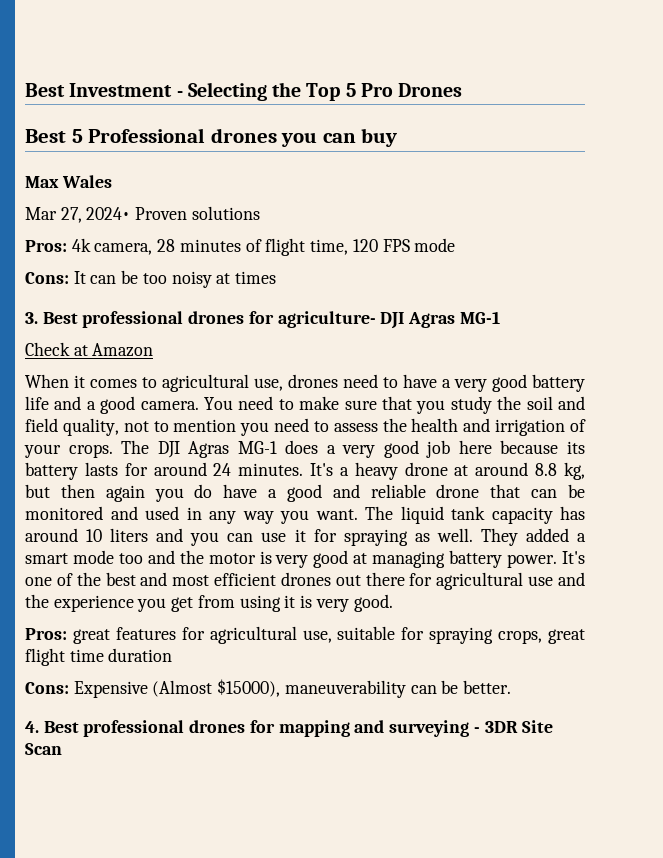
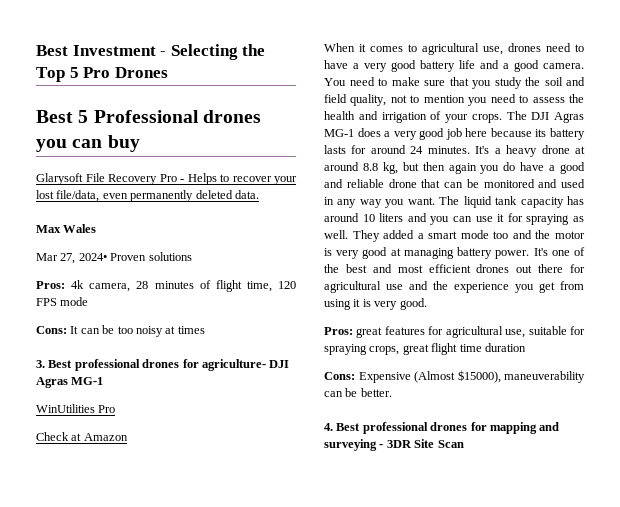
(398, 137) none -> [36,173,297,185] [36,190,259,202] // Glarysoft File Recovery Pro - Helps to recover your lost file/data, even permanently deleted data.
(500, 317) none -> [36,404,116,413] // WinUtilities Pro

